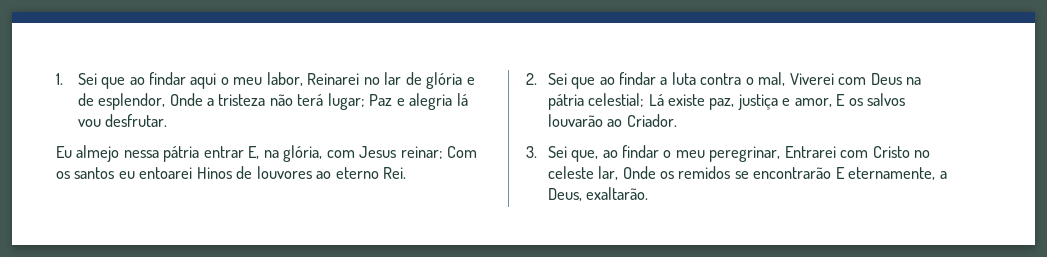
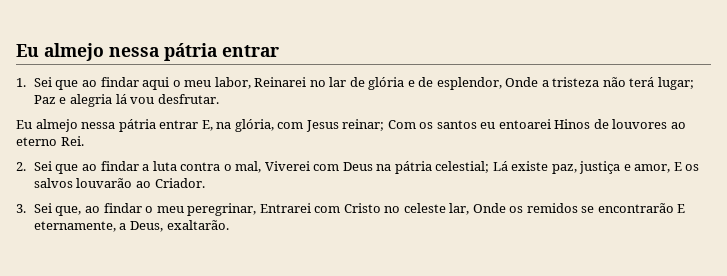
(56, 79) none -> [16,43,279,61] Eu almejo nessa pátria entrar //

